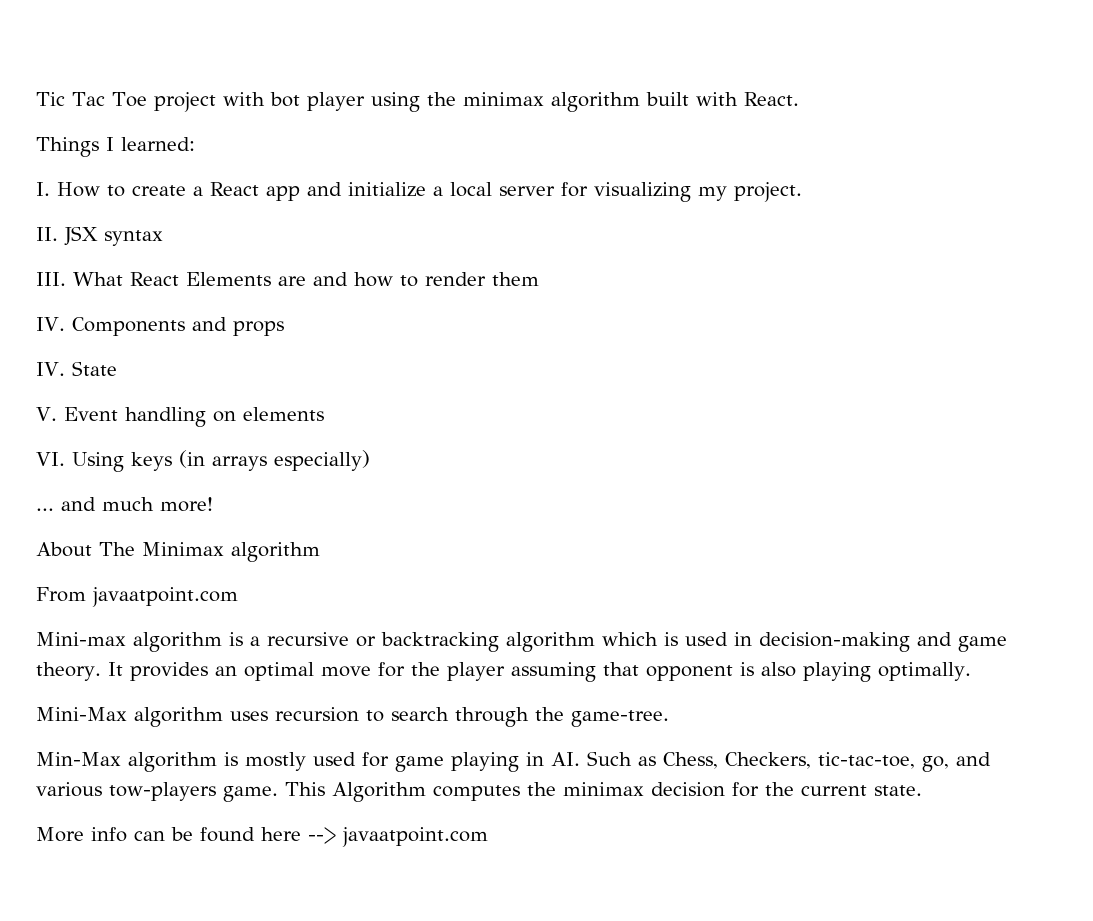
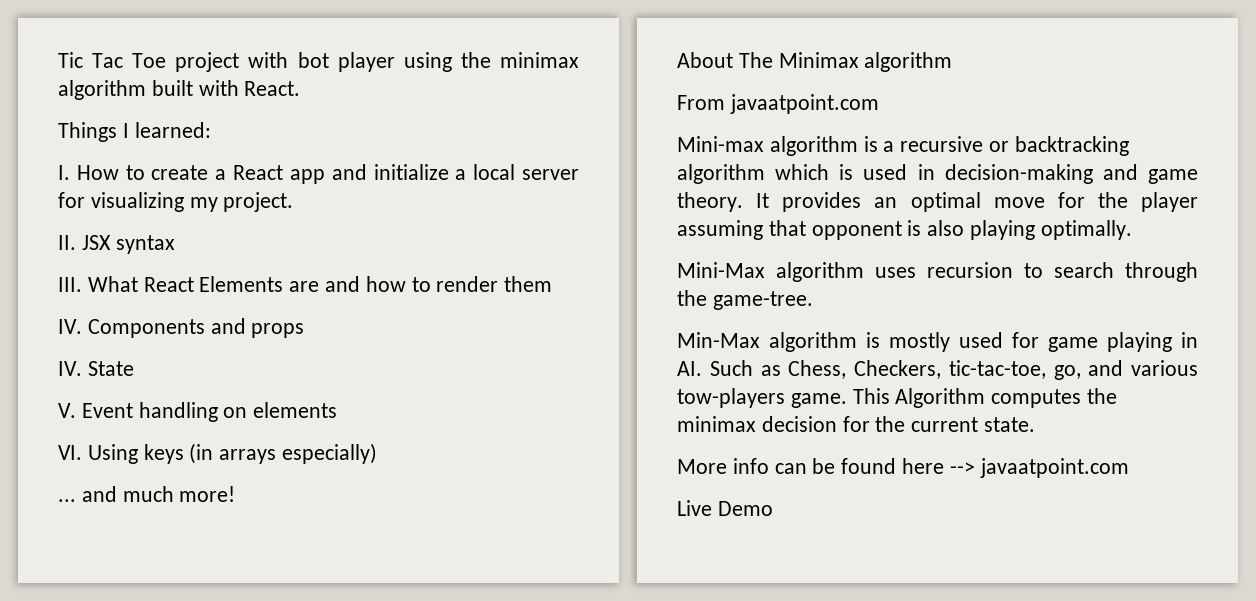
(488, 837) none -> [677,500,773,516] // Live Demo

